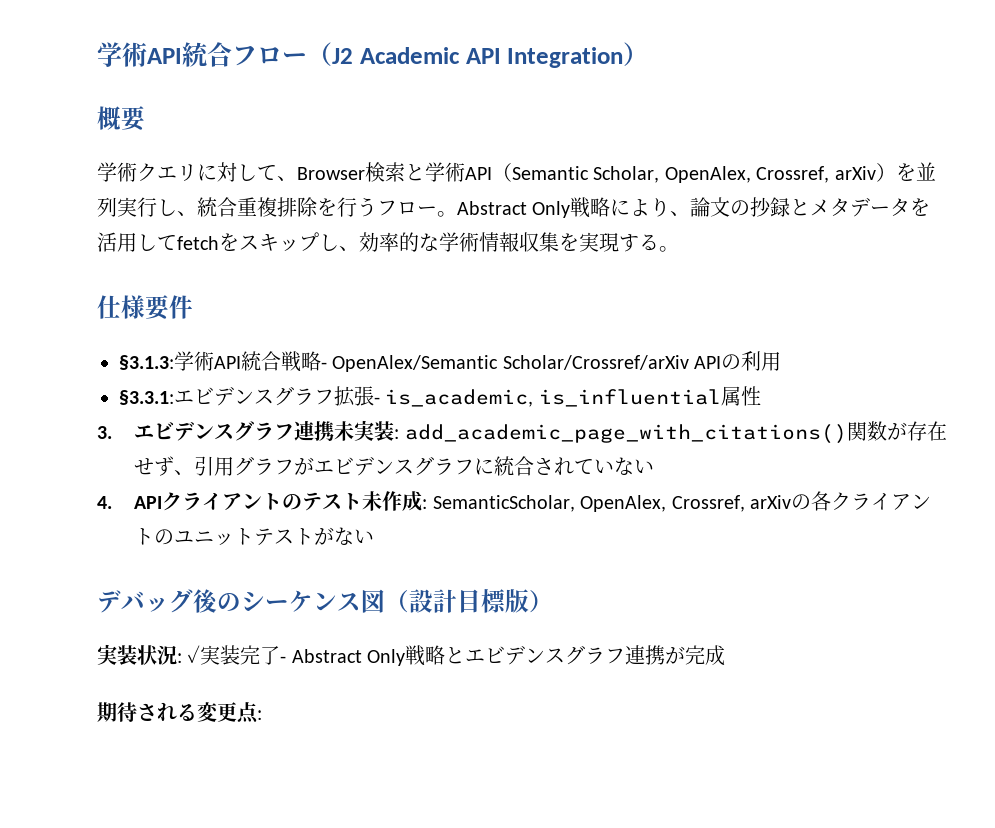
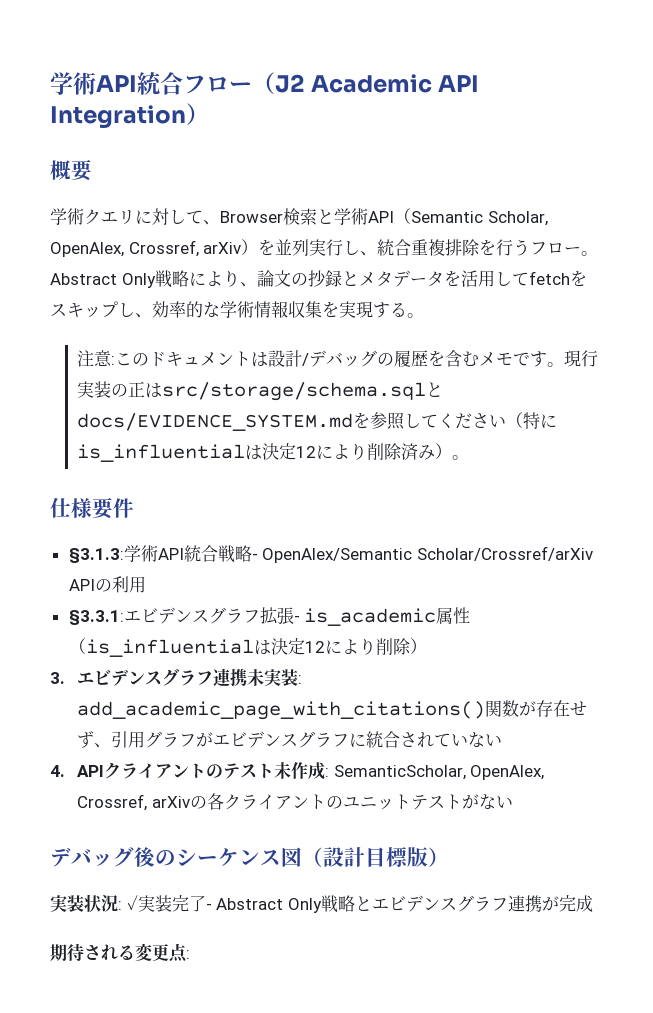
(679, 249) none -> [77,350,599,367] [77,381,444,401] [77,412,558,431] [77,443,470,462] // 注意:このドキュメントは設計/デバッグの履歴を含むメモです。現行実装の正はsrc/storage/schema.sqlとdocs/EVIDENCE_SYSTEM.mdを参照してください（特にis_influentialは決定12により削除済み）。
[385,389,721,407] is_academic, is_influential -> [304,608,437,626] is_academic
(761, 396) none -> [68,638,427,657] （is_influentialは決定12により削除）

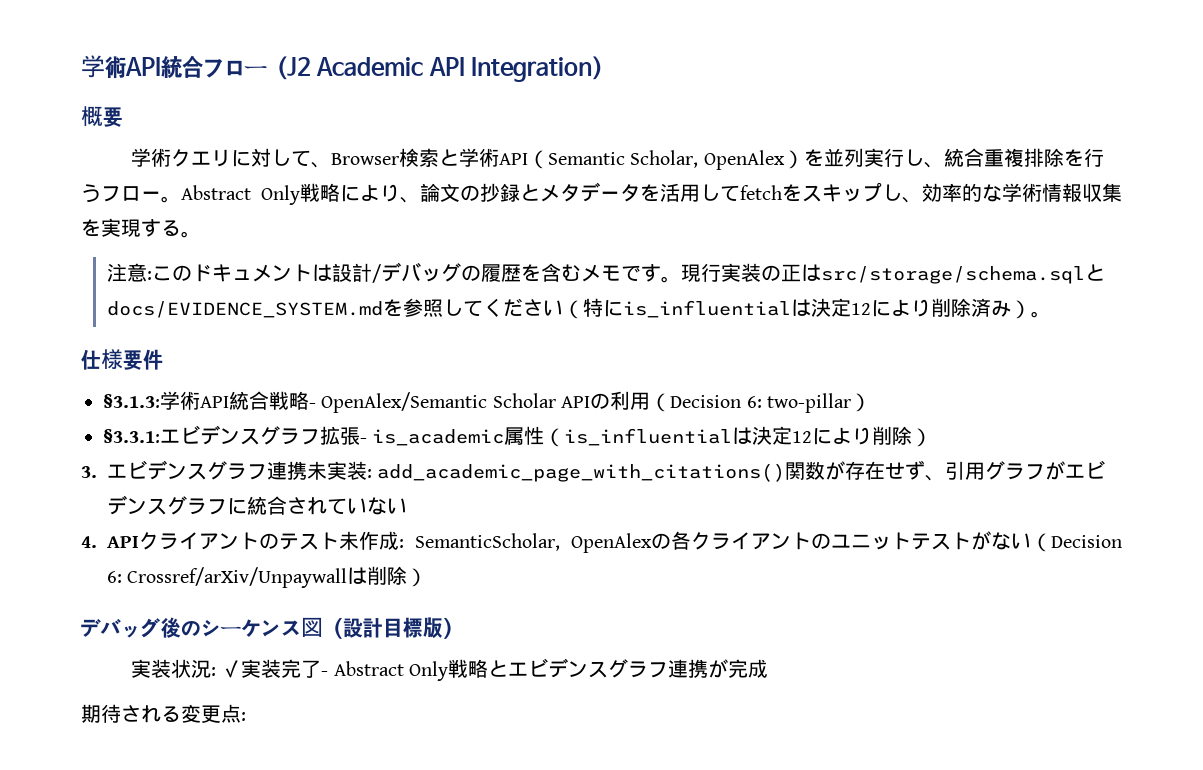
[50,240,242,257] OpenAlex, Crossref, arXiv -> [703,150,785,170] OpenAlex
[416,546,593,561] Scholar/Crossref/arXiv -> [492,393,556,408] Scholar
(146, 584) none -> [650,393,871,413] （Decision 6: two-pillar）
[470,765,545,780] [77,794,190,811] OpenAlex, Crossref, arXiv -> [571,533,652,553] OpenAlex
(513, 802) none -> [1031,533,1122,552] [107,566,428,588] （Decision 6: Crossref/arXiv/Unpaywallは削除）

